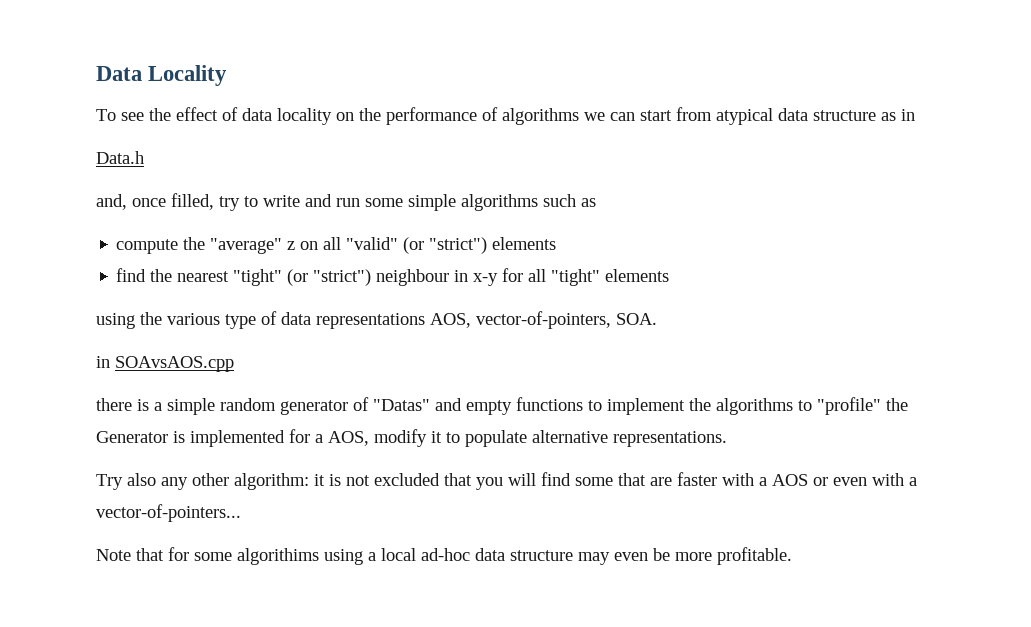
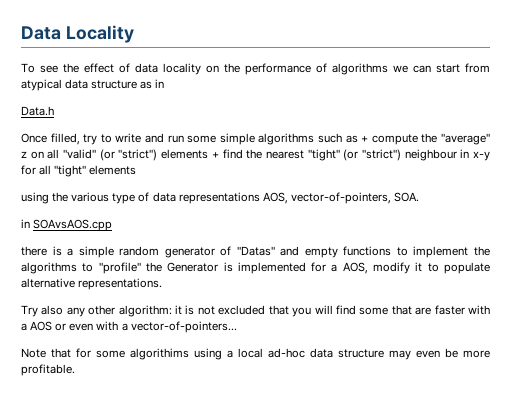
[96,194,166,210] and, once -> [21,133,47,143] Once
(596, 202) // -> [361,136,369,142] +
(557, 243) // -> [211,152,219,158] +

